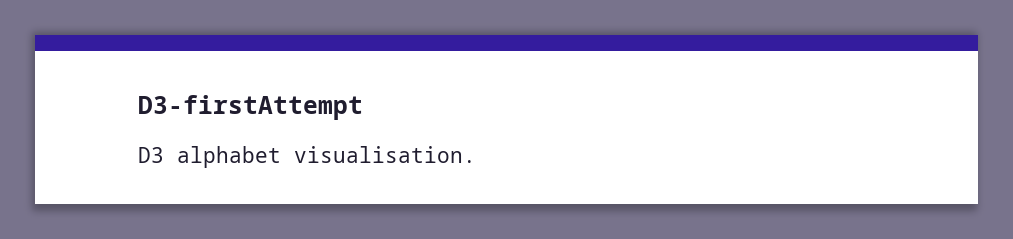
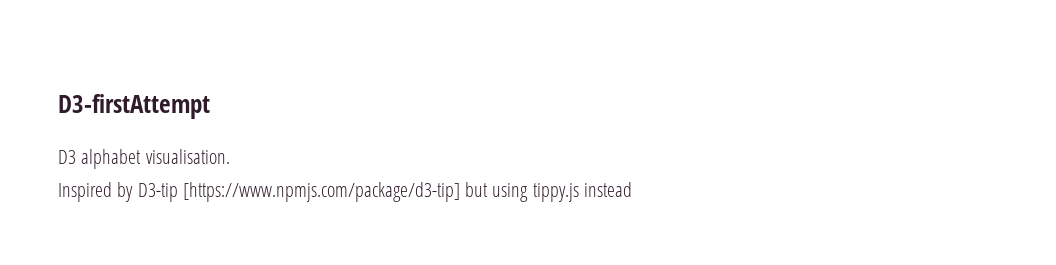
(476, 154) none -> [58,182,632,202] // Inspired by D3-tip [https://www.npmjs.com/package/d3-tip] but using tippy.js instead

